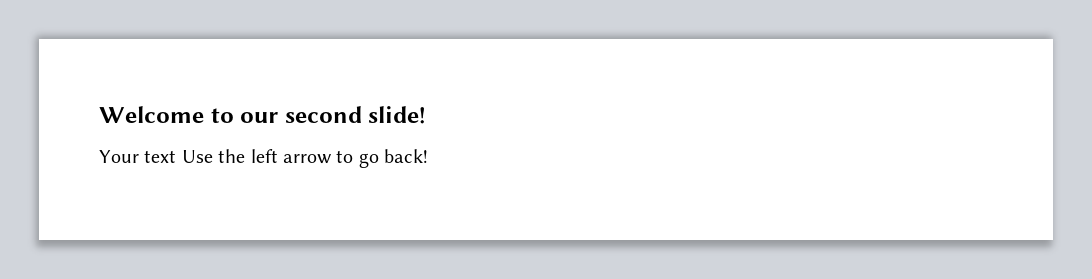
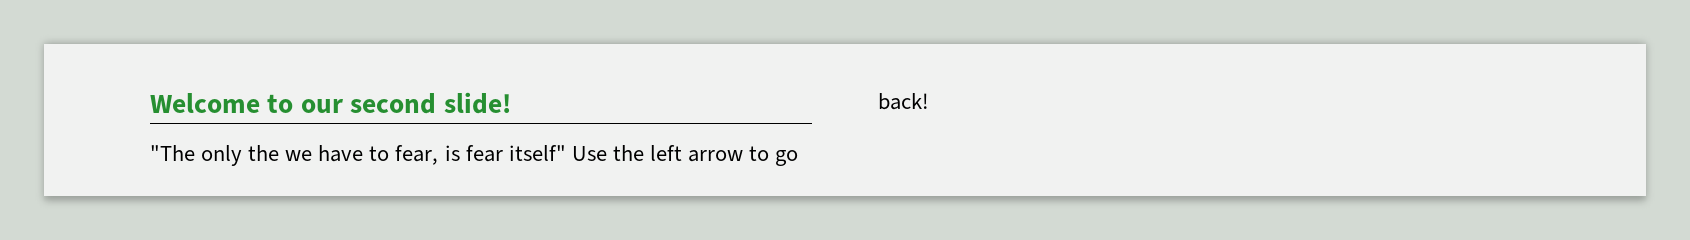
[99,150,177,163] Your text -> [150,145,566,166] "The only the we have to fear, is fear itself"

